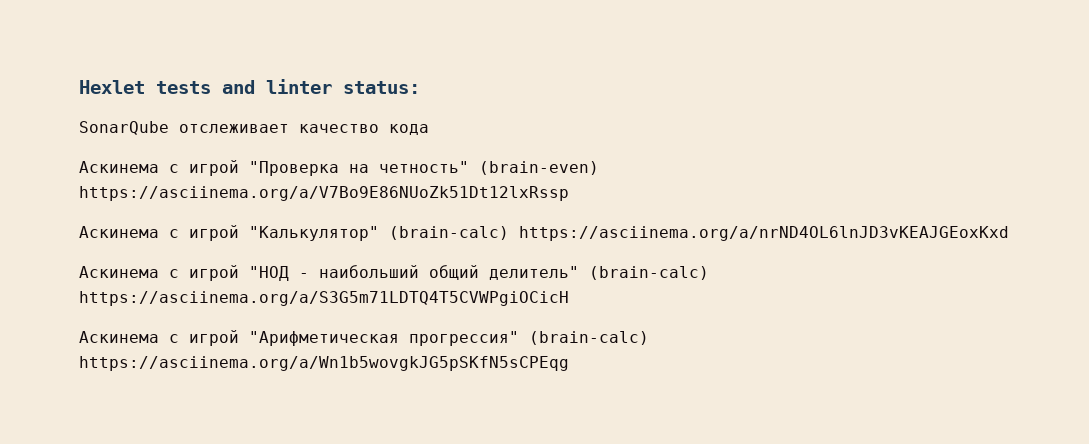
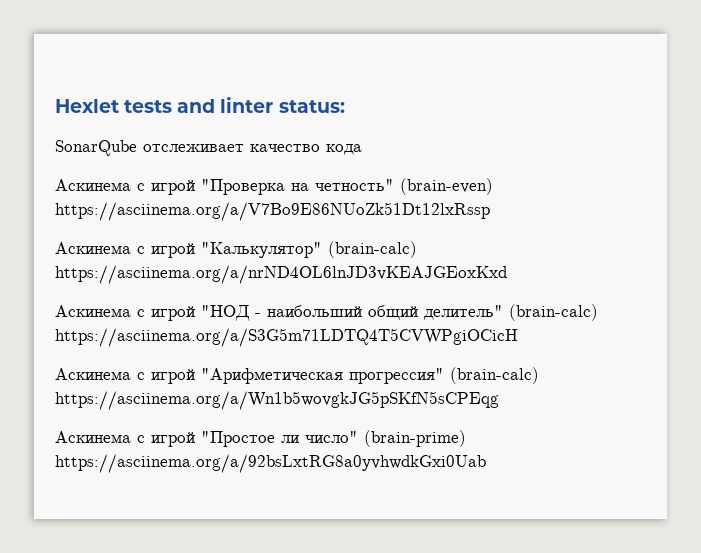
(569, 363) none -> [55,430,466,447] [55,454,486,473] // Аскинема с игрой "Простое ли число" (brain-prime) https://asciinema.org/a/92bsLxtRG8a0yvhwdkGxi0Uab

